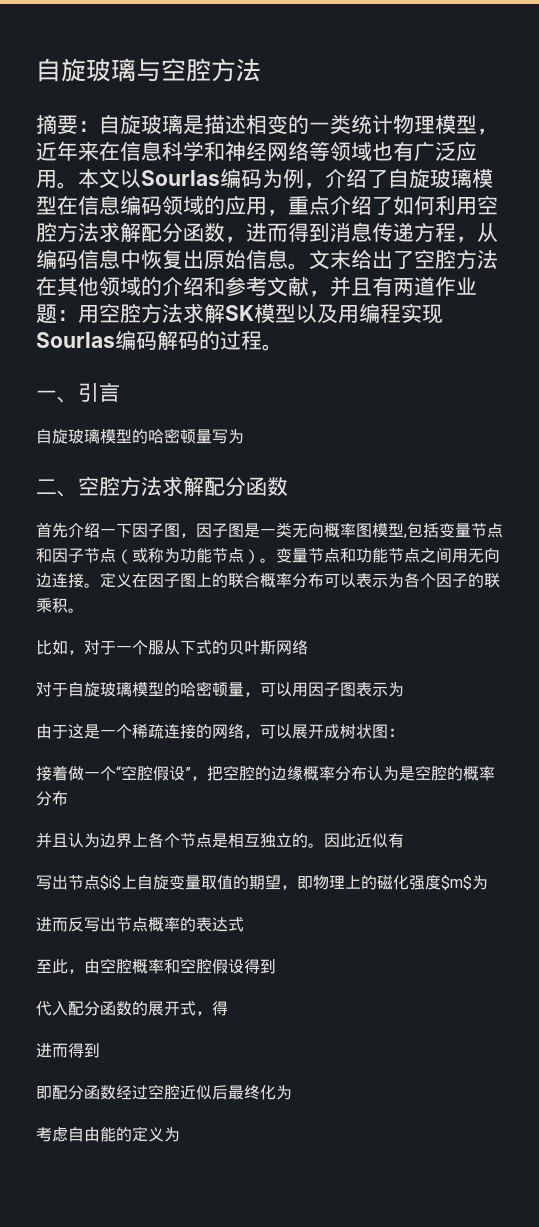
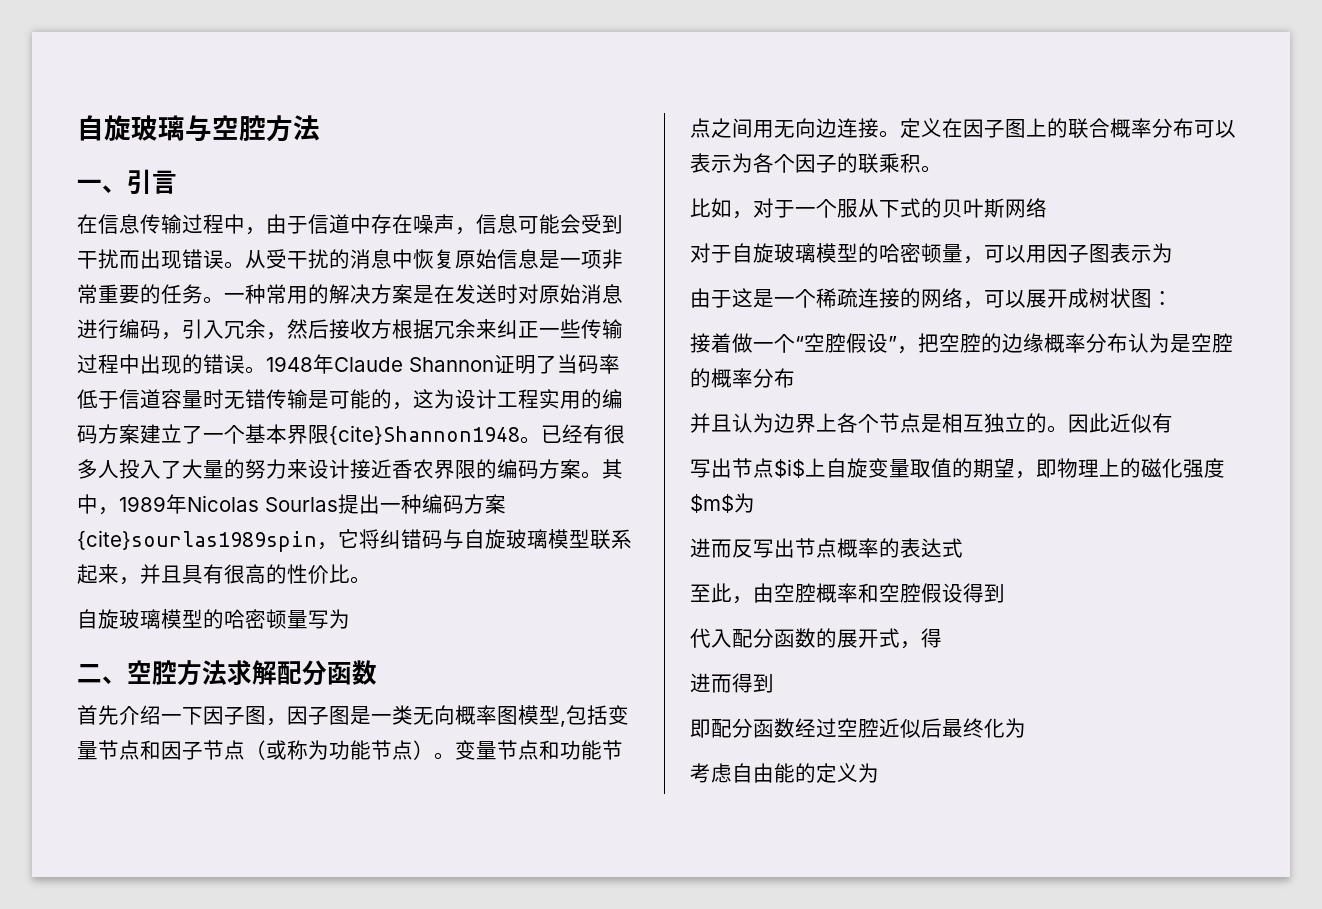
[36,114,498,135] [36,141,477,162] [36,168,493,189] [36,195,498,216] [36,222,498,243] [36,249,498,270] [36,276,477,297] [36,303,443,324] [36,330,283,351] [36,382,120,403] 摘要：自旋玻璃是描述相变的一类统计物理模型，近年来在信息科学和神经网络等领域也有广泛应用。本文以Sourlas编码为例，介绍了自旋玻璃模型在信息编码领域的应用，重点介绍了如何利用空腔方法求解配分函数，进而得到消息传递方程，从编码信息中恢复出原始信息。文末给出了空腔方法在其他领域的介绍和参考文献，并且有两道作业题：用空腔方法求解SK模型以及用编程实现Sourlas编码解码的过程。 // 一、引言 -> [77,169,177,194] [77,214,623,235] [77,249,623,269] [77,284,623,304] [77,319,623,340] [77,354,620,374] [77,389,623,410] [77,424,625,445] [77,459,623,479] [77,494,506,515] [77,529,632,552] [77,564,371,585] 一、引言 // 在信息传输过程中，由于信道中存在噪声，信息可能会受到干扰而出现错误。从受干扰的消息中恢复原始信息是一项非常重要的任务。一种常用的解决方案是在发送时对原始消息进行编码，引入冗余，然后接收方根据冗余来纠正一些传输过程中出现的错误。1948年Claude Shannon证明了当码率低于信道容量时无错传输是可能的，这为设计工程实用的编码方案建立了一个基本界限{cite}Shannon1948。已经有很多人投入了大量的努力来设计接近香农界限的编码方案。其中，1989年Nicolas Sourlas提出一种编码方案{cite}sourlas1989spin，它将纠错码与自旋玻璃模型联系起来，并且具有很高的性价比。

